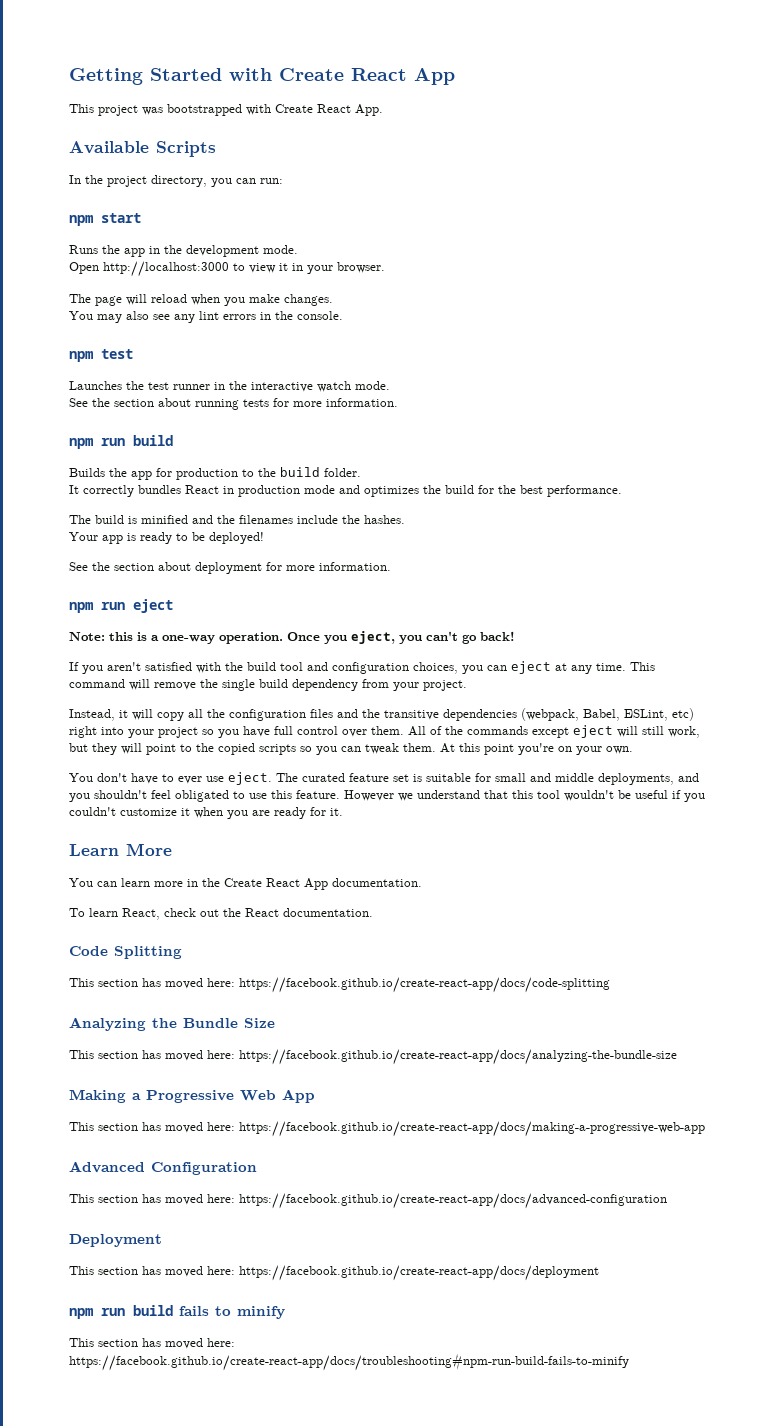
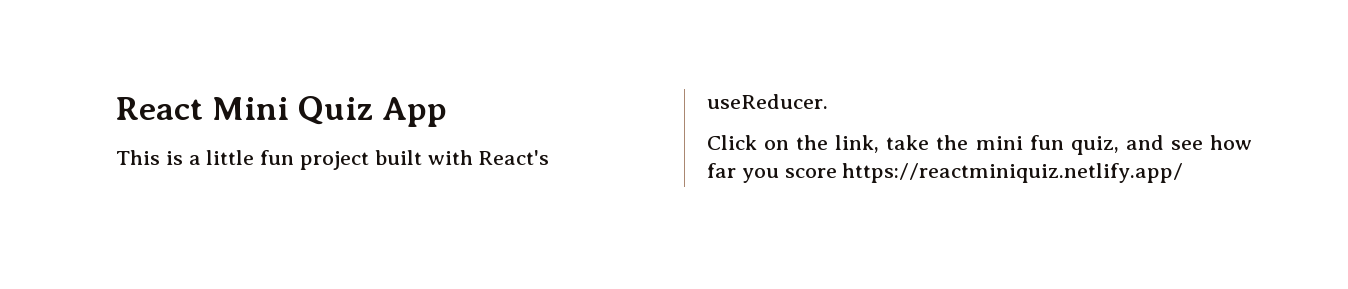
[69,68,455,85] [69,104,383,116] [69,141,216,157] [69,175,283,187] [69,213,141,226] [69,245,298,257] [69,261,385,277] [69,294,333,306] [69,311,343,323] [69,349,133,362] [69,381,390,392] [69,398,398,410] [69,435,173,449] [69,467,361,480] [69,485,622,497] [69,515,405,524] [69,532,264,544] [69,562,391,574] [69,599,173,613] [69,631,515,644] [69,661,655,674] [69,679,467,691] [69,708,694,721] [69,725,700,738] [69,743,633,755] [69,772,699,785] [69,790,705,802] [69,807,343,819] [69,843,172,856] [69,878,422,890] [69,908,373,920] [69,946,182,959] [69,977,610,993] [69,1017,275,1031] [69,1049,677,1065] [69,1089,315,1103] [69,1121,705,1137] [69,1161,257,1175] [69,1193,667,1209] [69,1234,162,1247] [69,1265,599,1281] [69,1305,285,1319] [69,1338,235,1349] [69,1353,629,1371] Getting Started with Create React App // This project was bootstrapped with Create React App. // Available Scripts // In the project directory, you can run: // npm start // Runs the app in the development mode. // Open http://localhost:3000 to view it in your browser. // The page will reload when you make changes. // You may also see any lint errors in the console. // npm test // Launches the test runner in the interactive watch mode. // See the section about running tests for more information. // npm run build // Builds the app for production to the build folder. // It correctly bundles React in production mode and optimizes the build for the best performance. // The build is minified and the filenames include the hashes. // Your app is ready to be deployed! // See the section about deployment for more information. // npm run eject // Note: this is a one-way operation. Once you eject, you can't go back! // If you aren't satisfied with the build tool and configuration choices, you can eject at any time. This command will remove the single build dependency from your project. // Instead, it will copy all the configuration files and the transitive dependencies (webpack, Babel, ESLint, etc) right into your project so you have full control over them. All of the commands except eject will still work, but they will point to the copied scripts so you can tweak them. At this point you're on your own. // You don't have to ever use eject. The curated feature set is suitable for small and middle deployments, and you shouldn't feel obligated to use this feature. However we understand that this tool wouldn't be useful if you couldn't customize it when you are ready for it. // Learn More // You can learn more in the Create React App documentation. // To learn React, check out the React documentation. // Code Splitting // This section has moved here: https://facebook.github.io/create-react-app/docs/code-splitting // Analyzing the Bundle Size // This section has moved here: https://facebook.github.io/create-react-app/docs/analyzing-the-bundle-size // Making a Progressive Web App // This section has moved here: https://facebook.github.io/create-react-app/docs/making-a-progressive-web-app // Advanced Configuration // This section has moved here: https://facebook.github.io/create-react-app/docs/advanced-configuration // Deployment // This section has moved here: https://facebook.github.io/create-react-app/docs/deployment // npm run build fails to minify // This section has moved here: https://facebook.github.io/create-react-app/docs/troubleshooting#npm-run-build-fails-to-minify -> [116,96,448,127] [116,150,550,170] [707,94,828,109] [707,135,1252,155] [707,163,1184,183] React Mini Quiz App // This is a little fun project built with React's useReducer. // Click on the link, take the mini fun quiz, and see how far you score https://reactminiquiz.netlify.app/

